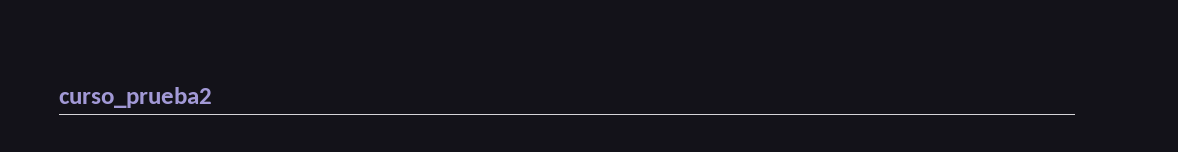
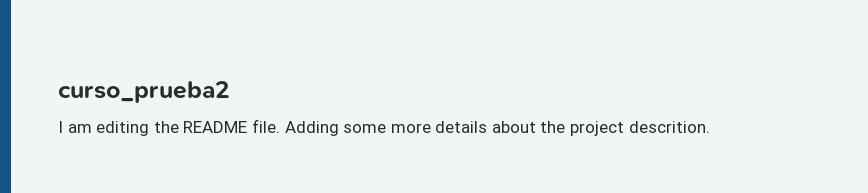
(212, 97) none -> [58,119,710,136] // I am editing the README file. Adding some more details about the project descrition.

